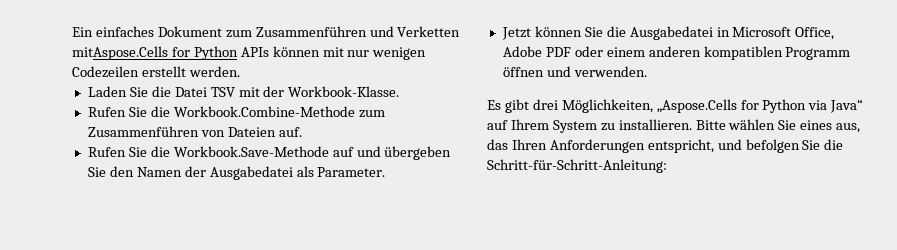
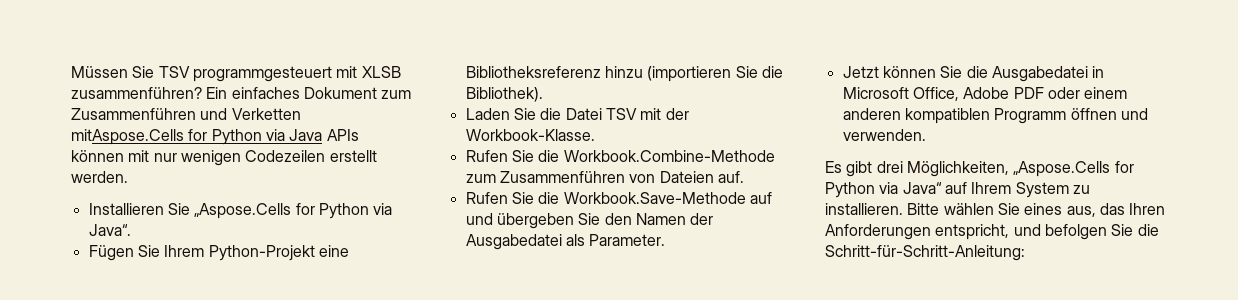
(72, 32) none -> [71,66,401,82] [71,87,202,99] Müssen Sie TSV programmgesteuert mit XLSB zusammenführen?
(238, 53) none -> [265,129,323,141] via Java
(240, 71) none -> [88,203,393,219] [88,224,131,236] [88,245,349,261] [465,66,783,82] [465,87,543,102] // Installieren Sie „Aspose.Cells for Python via Java“. // Fügen Sie Ihrem Python-Projekt eine Bibliotheksreferenz hinzu (importieren Sie die Bibliothek).

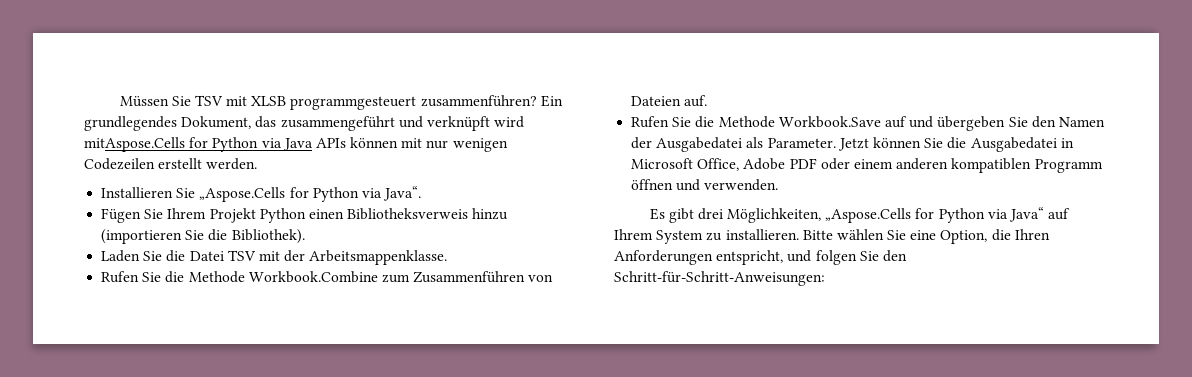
[192,66,332,82] programmgesteuert -> (223, 100) none
(401, 72) none -> [290,96,417,110] programmgesteuert
[231,87,412,99] [71,108,301,120] einfaches Dokument zum Zusammenführen und Verketten -> [84,116,525,131] grundlegendes Dokument, das zusammengeführt und verknüpft wird
[208,245,349,261] [465,66,601,78] Python-Projekt eine Bibliotheksreferenz -> [209,208,469,223] Projekt Python einen Bibliotheksverweis
[465,129,595,141] [465,150,775,162] Workbook-Klasse. // Rufen Sie die Workbook.Combine-Methode -> [309,250,448,265] [101,271,378,283] Arbeitsmappenklasse. // Rufen Sie die Methode Workbook.Combine
[563,192,746,204] Workbook.Save-Methode -> [718,116,881,128] Methode Workbook.Save
(666, 240) // -> (836, 143) none
[1024,203,1125,217] eines aus, das -> [910,229,1011,244] eine Option, die
[1044,224,1159,240] [825,245,1025,261] befolgen Sie die Schritt-für-Schritt-Anleitung: -> [815,250,907,265] [614,271,825,286] folgen Sie den Schritt-für-Schritt-Anweisungen:

